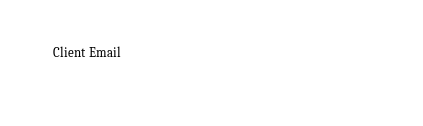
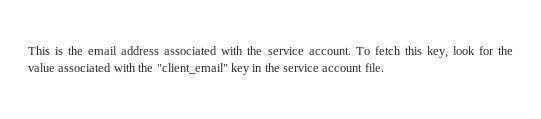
[53,46,121,57] Client Email -> [28,46,513,58] [28,63,384,75] This is the email address associated with the service account. To fetch this key, look for the value associated with the "client_email" key in the service account file.

